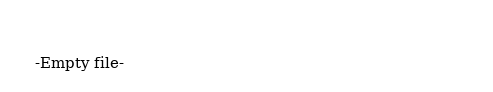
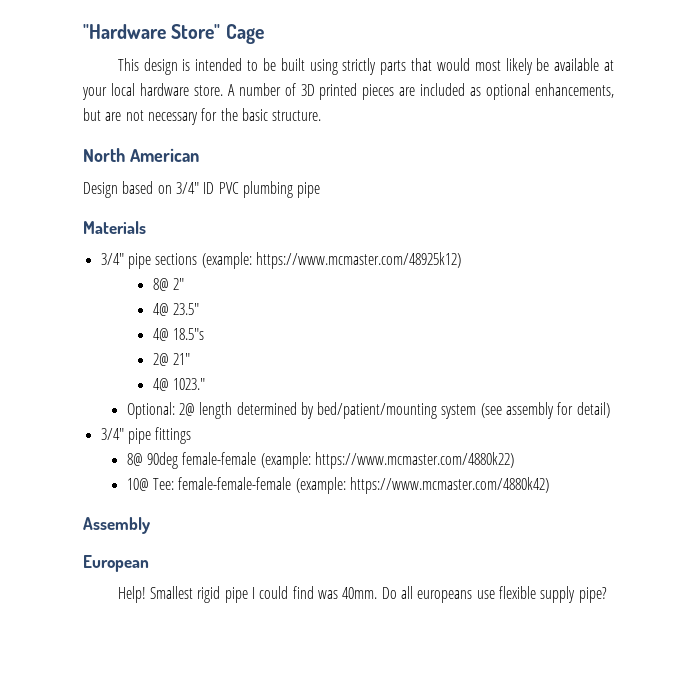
[35,56,124,71] -Empty file- -> [83,24,264,44] [117,58,614,75] [82,83,614,100] [83,108,322,125] [83,148,199,162] [83,181,321,198] [83,221,146,234] [100,252,461,269] [152,278,184,291] [152,303,199,316] [152,328,204,341] [152,353,190,366] [152,378,205,391] [126,402,610,419] [100,427,192,444] [126,452,514,469] [126,477,549,494] [83,517,150,534] [83,555,149,572] [117,586,607,603] "Hardware Store" Cage // This design is intended to be built using strictly parts that would most likely be available at your local hardware store. A number of 3D printed pieces are included as optional enhancements, but are not necessary for the basic structure. // North American // Design based on 3/4" ID PVC plumbing pipe // Materials // 3/4" pipe sections (example: https://www.mcmaster.com/48925k12) // 8@ 2" // 4@ 23.5" // 4@ 18.5"s // 2@ 21" // 4@ 1023." // Optional: 2@ length determined by bed/patient/mounting system (see assembly for detail) // 3/4" pipe fittings // 8@ 90deg female-female (example: https://www.mcmaster.com/4880k22) // 10@ Tee: female-female-female (example: https://www.mcmaster.com/4880k42) // Assembly // European // Help! Smallest rigid pipe I could find was 40mm. Do all europeans use flexible supply pipe?

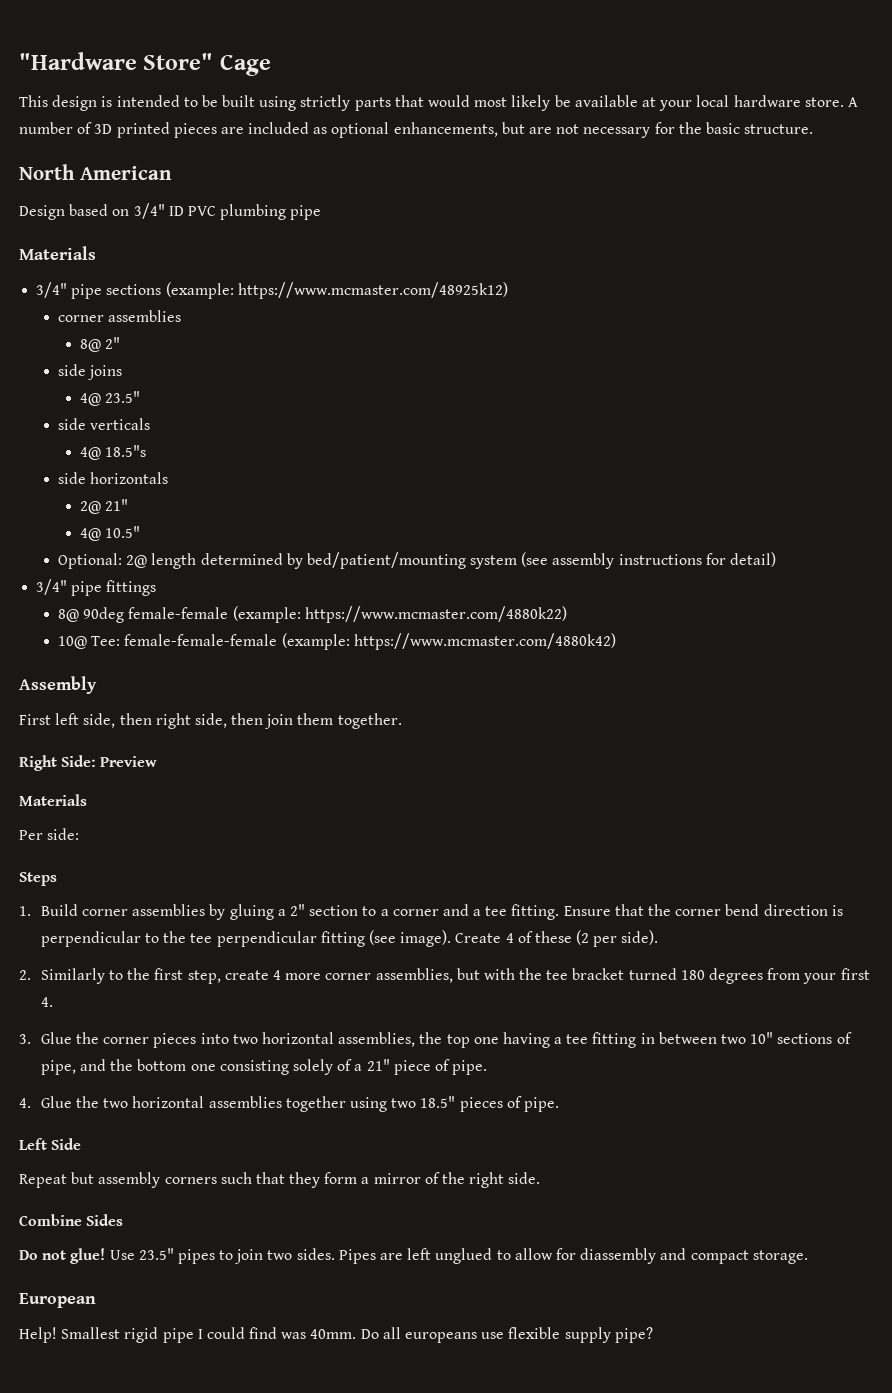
(461, 260) none -> [57,310,182,322] // corner assemblies
(184, 284) none -> [57,364,123,380] // side joins
(199, 309) none -> [57,418,151,430] // side verticals
(204, 334) none -> [57,472,169,484] // side horizontals
[172,378,205,390] 1023." -> [105,526,141,538] 10.5"
(555, 410) none -> [618,554,702,565] instructions
(150, 525) none -> [19,713,402,729] [19,755,158,771] [19,794,87,806] [19,828,80,840] [19,872,57,886] [19,904,843,920] [40,930,659,947] [19,968,870,984] [40,997,53,1007] [19,1032,852,1048] [40,1059,488,1075] [19,1096,559,1112] [19,1138,82,1150] [19,1172,541,1188] [19,1214,124,1226] [19,1248,808,1264] // First left side, then right side, then join them together. // Right Side: Preview // Materials // Per side: // Steps // 1. Build corner assemblies by gluing a 2" section to a corner and a tee fitting. Ensure that the corner bend direction is perpendicular to the tee perpendicular fitting (see image). Create 4 of these (2 per side). // 2. Similarly to the first step, create 4 more corner assemblies, but with the tee bracket turned 180 degrees from your first 4. // 3. Glue the corner pieces into two horizontal assemblies, the top one having a tee fitting in between two 10" sections of pipe, and the bottom one consisting solely of a 21" piece of pipe. // 4. Glue the two horizontal assemblies together using two 18.5" pieces of pipe. // Left Side // Repeat but assembly corners such that they form a mirror of the right side. // Combine Sides // Do not glue! Use 23.5" pipes to join two sides. Pipes are left unglued to allow for diassembly and compact storage.

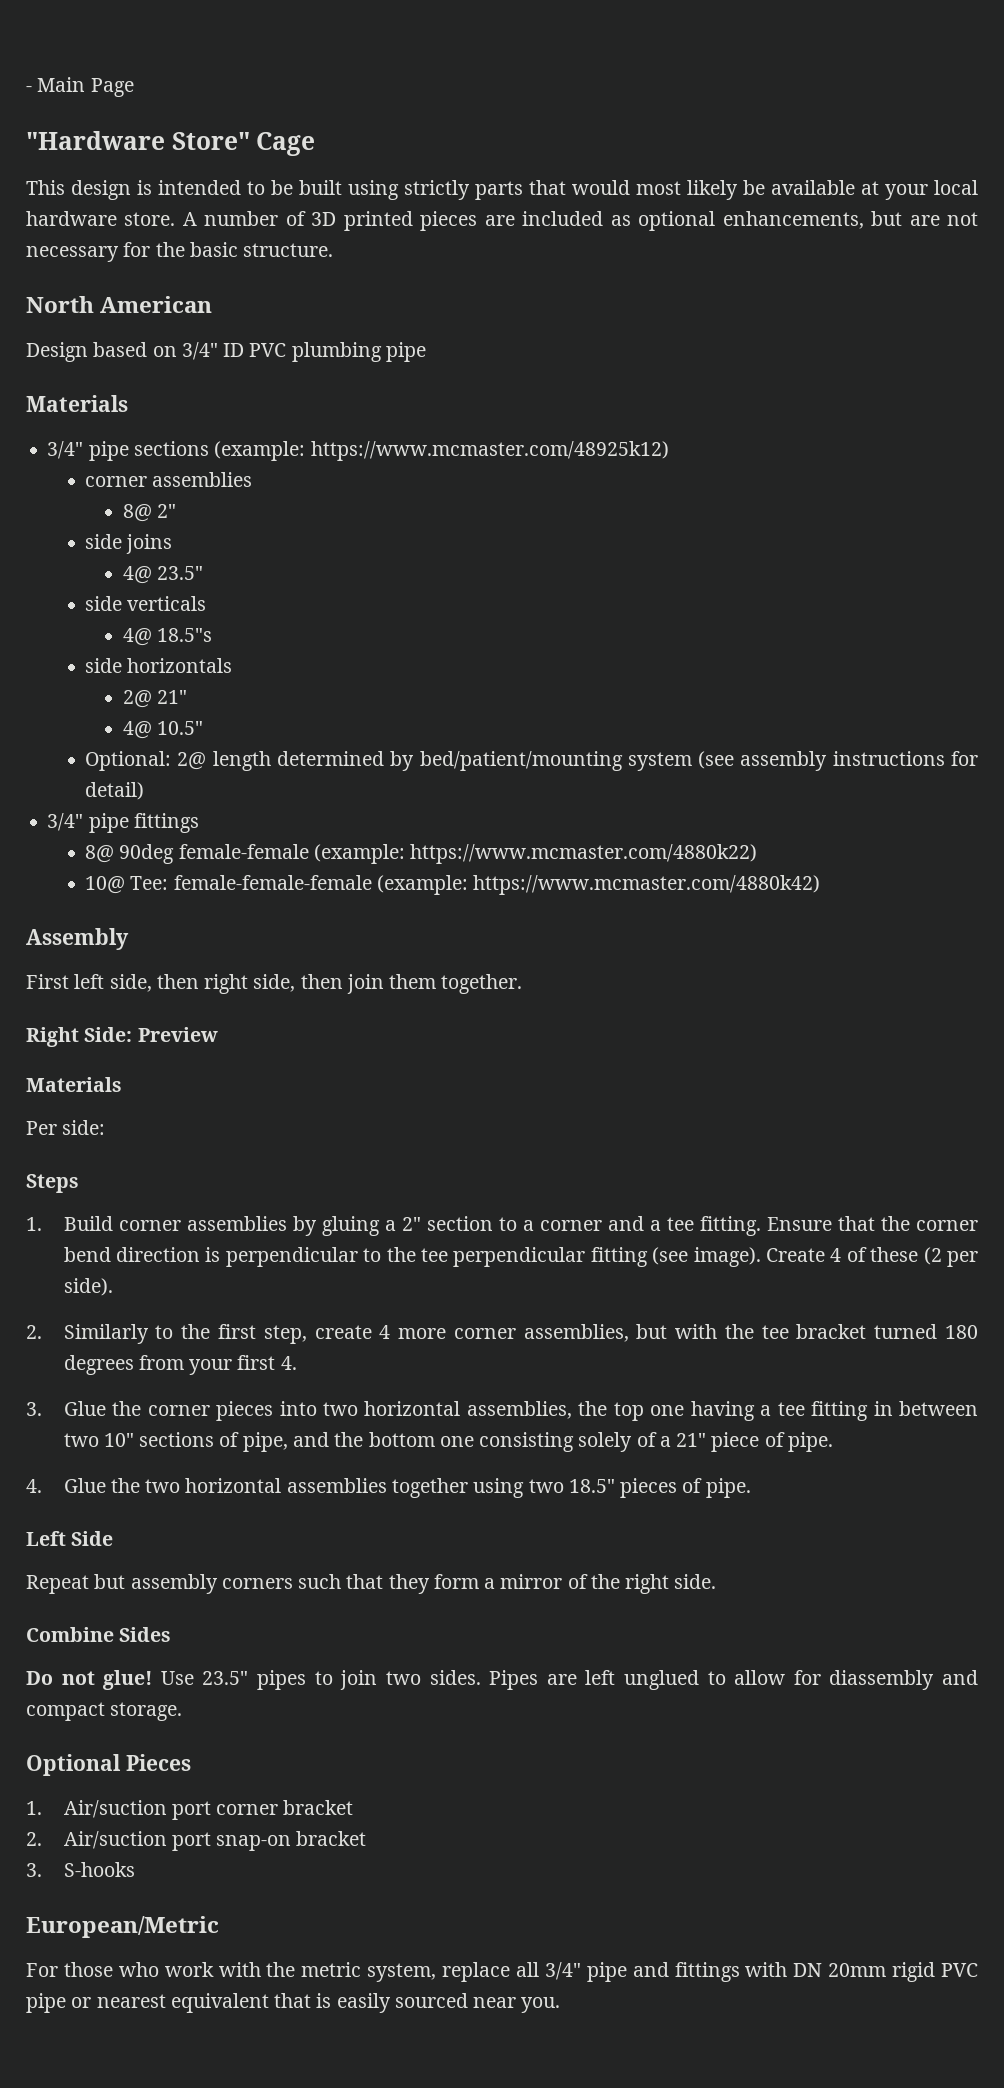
(19, 61) none -> [26,77,134,97] - Main Page //
[19,1293,96,1308] [19,1327,653,1343] European // Help! Smallest rigid pipe I could find was 40mm. Do all europeans use flexible supply pipe? -> [26,1754,191,1776] [26,1800,354,1820] [26,1831,367,1851] [26,1862,135,1877] [26,1916,219,1938] [26,1962,979,1982] [26,1993,561,2013] Optional Pieces // 1. Air/suction port corner bracket // 2. Air/suction port snap-on bracket // 3. S-hooks // European/Metric // For those who work with the metric system, replace all 3/4" pipe and fittings with DN 20mm rigid PVC pipe or nearest equivalent that is easily sourced near you.

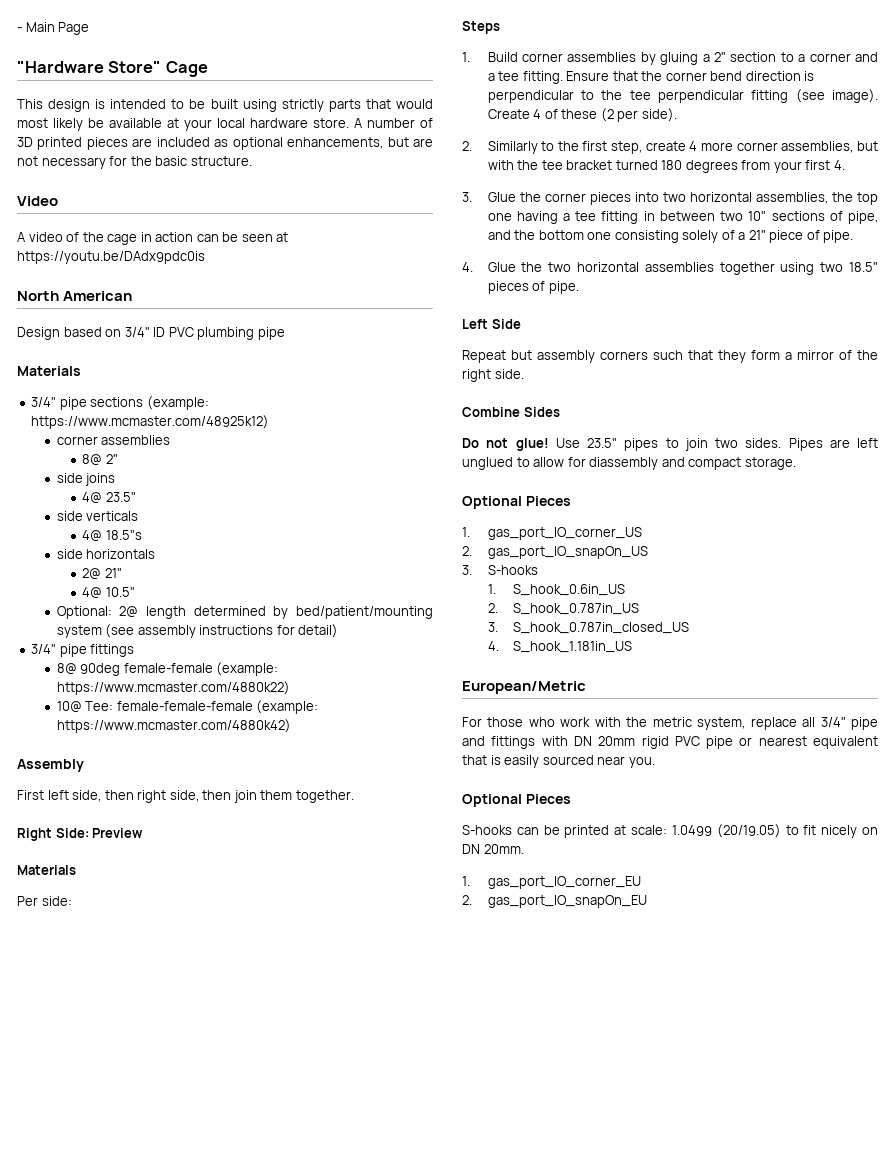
(334, 250) none -> [17,196,58,206] [17,232,289,245] [17,251,205,264] // Video // A video of the cage in action can be seen at https://youtu.be/DAdx9pdc0is
[63,1800,354,1820] [26,1831,367,1851] [26,1862,135,1877] Air/suction port corner bracket // 2. Air/suction port snap-on bracket // 3. S-hooks -> [487,527,642,540] [462,546,648,559] [462,565,538,575] [487,584,626,596] [487,603,640,615] [487,622,690,634] [487,641,633,653] gas_port_IO_corner_US // 2. gas_port_IO_snapOn_US // 3. S-hooks // 1. S_hook_0.6in_US // 2. S_hook_0.787in_US // 3. S_hook_0.787in_closed_US // 4. S_hook_1.181in_US
(561, 2005) none -> [462,794,571,807] [462,824,878,838] [462,844,524,854] [462,876,641,889] [462,895,647,908] // Optional Pieces // S-hooks can be printed at scale: 1.0499 (20/19.05) to fit nicely on DN 20mm. // 1. gas_port_IO_corner_EU // 2. gas_port_IO_snapOn_EU

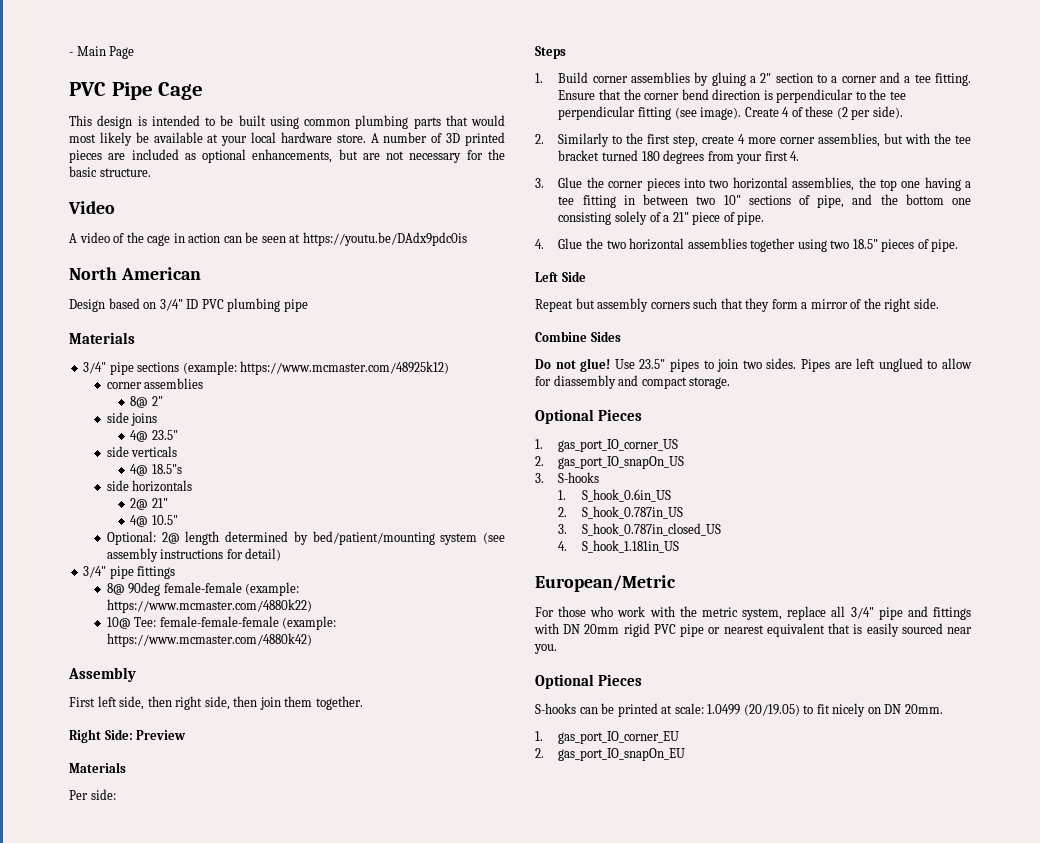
[17,61,162,73] "Hardware Store" -> [69,82,153,100] PVC Pipe
[281,99,324,112] strictly -> [304,115,409,129] common plumbing

